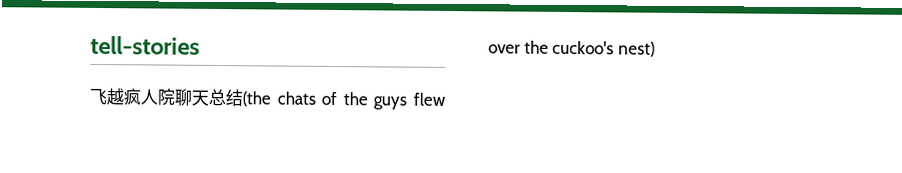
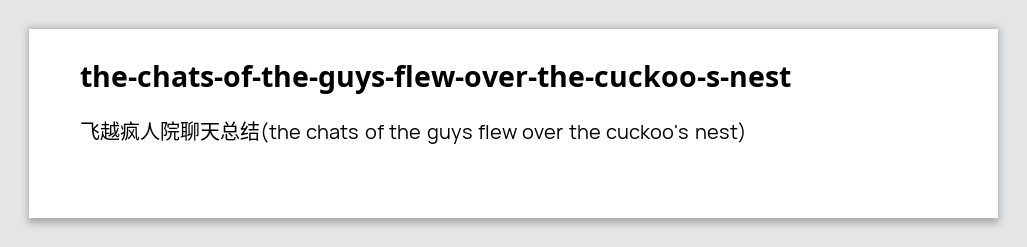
[90,35,200,55] tell-stories -> [80,65,791,94] the-chats-of-the-guys-flew-over-the-cuckoo-s-nest

